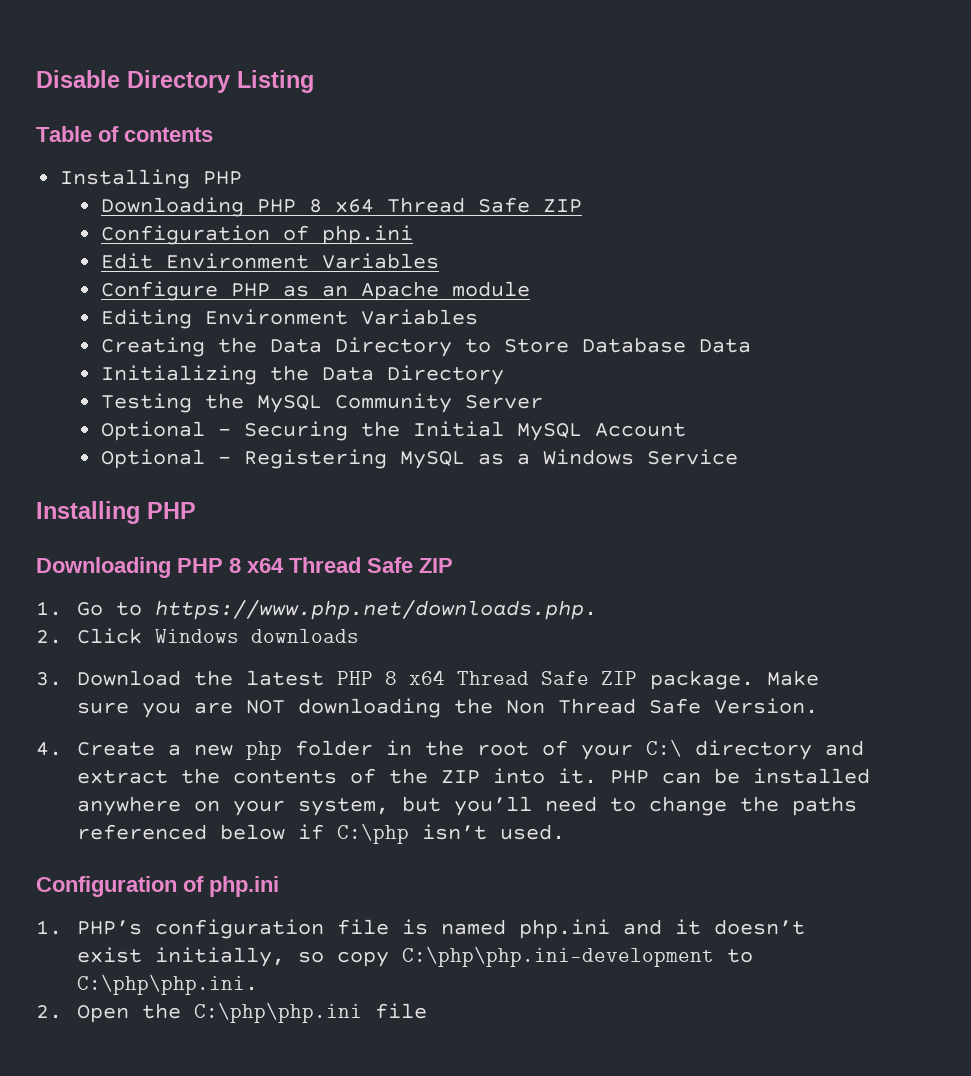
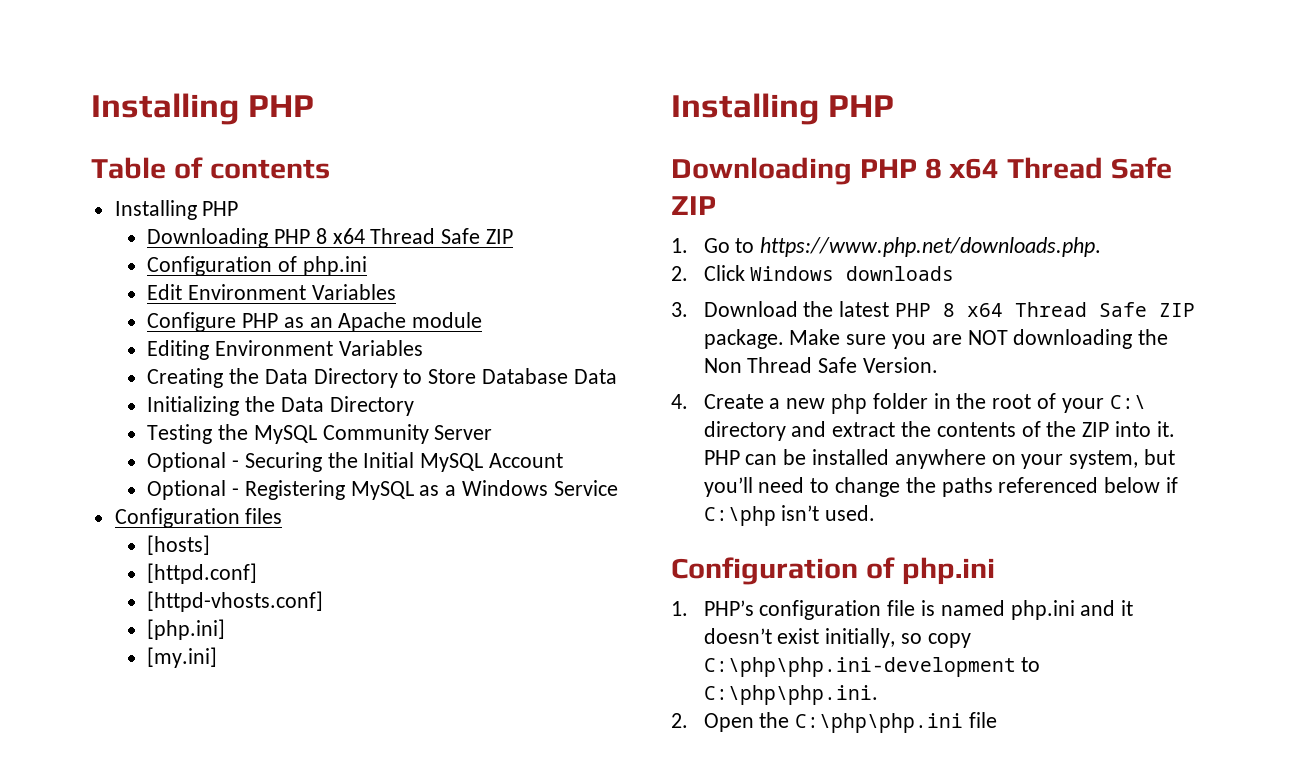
[36,70,314,93] Disable Directory Listing -> [91,93,315,125] Installing PHP
(739, 457) none -> [114,508,283,528] [147,535,211,555] [147,563,258,584] [147,591,324,612] [147,619,226,640] [147,647,218,668] // Configuration files // [hosts] // [httpd.conf] // [httpd-vhosts.conf] // [php.ini] // [my.ini]

